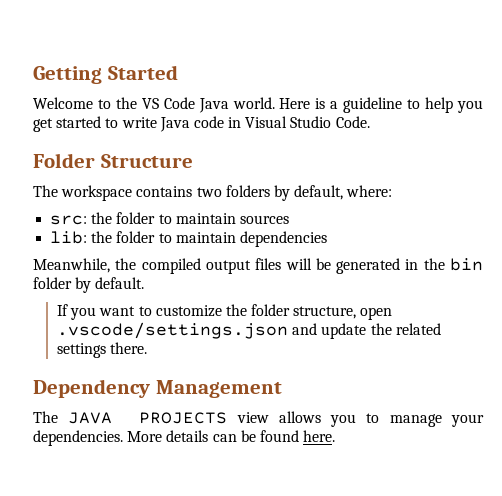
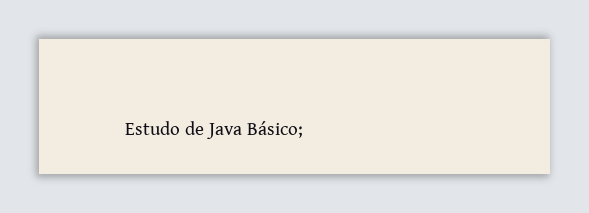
[33,65,178,84] [33,97,483,113] [33,116,370,132] [33,153,193,168] [33,185,393,201] [50,212,289,225] [50,231,327,247] [33,258,484,274] [33,277,145,293] [56,304,393,320] [56,322,441,339] [56,342,148,358] [33,379,282,398] [33,411,484,427] [33,430,336,446] Getting Started // Welcome to the VS Code Java world. Here is a guideline to help you get started to write Java code in Visual Studio Code. // Folder Structure // The workspace contains two folders by default, where: // src: the folder to maintain sources // lib: the folder to maintain dependencies // Meanwhile, the compiled output files will be generated in the bin folder by default. // If you want to customize the folder structure, open .vscode/settings.json and update the related settings there. // Dependency Management // The JAVA PROJECTS view allows you to manage your dependencies. More details can be found here. -> [125,121,303,139] Estudo de Java Básico;

